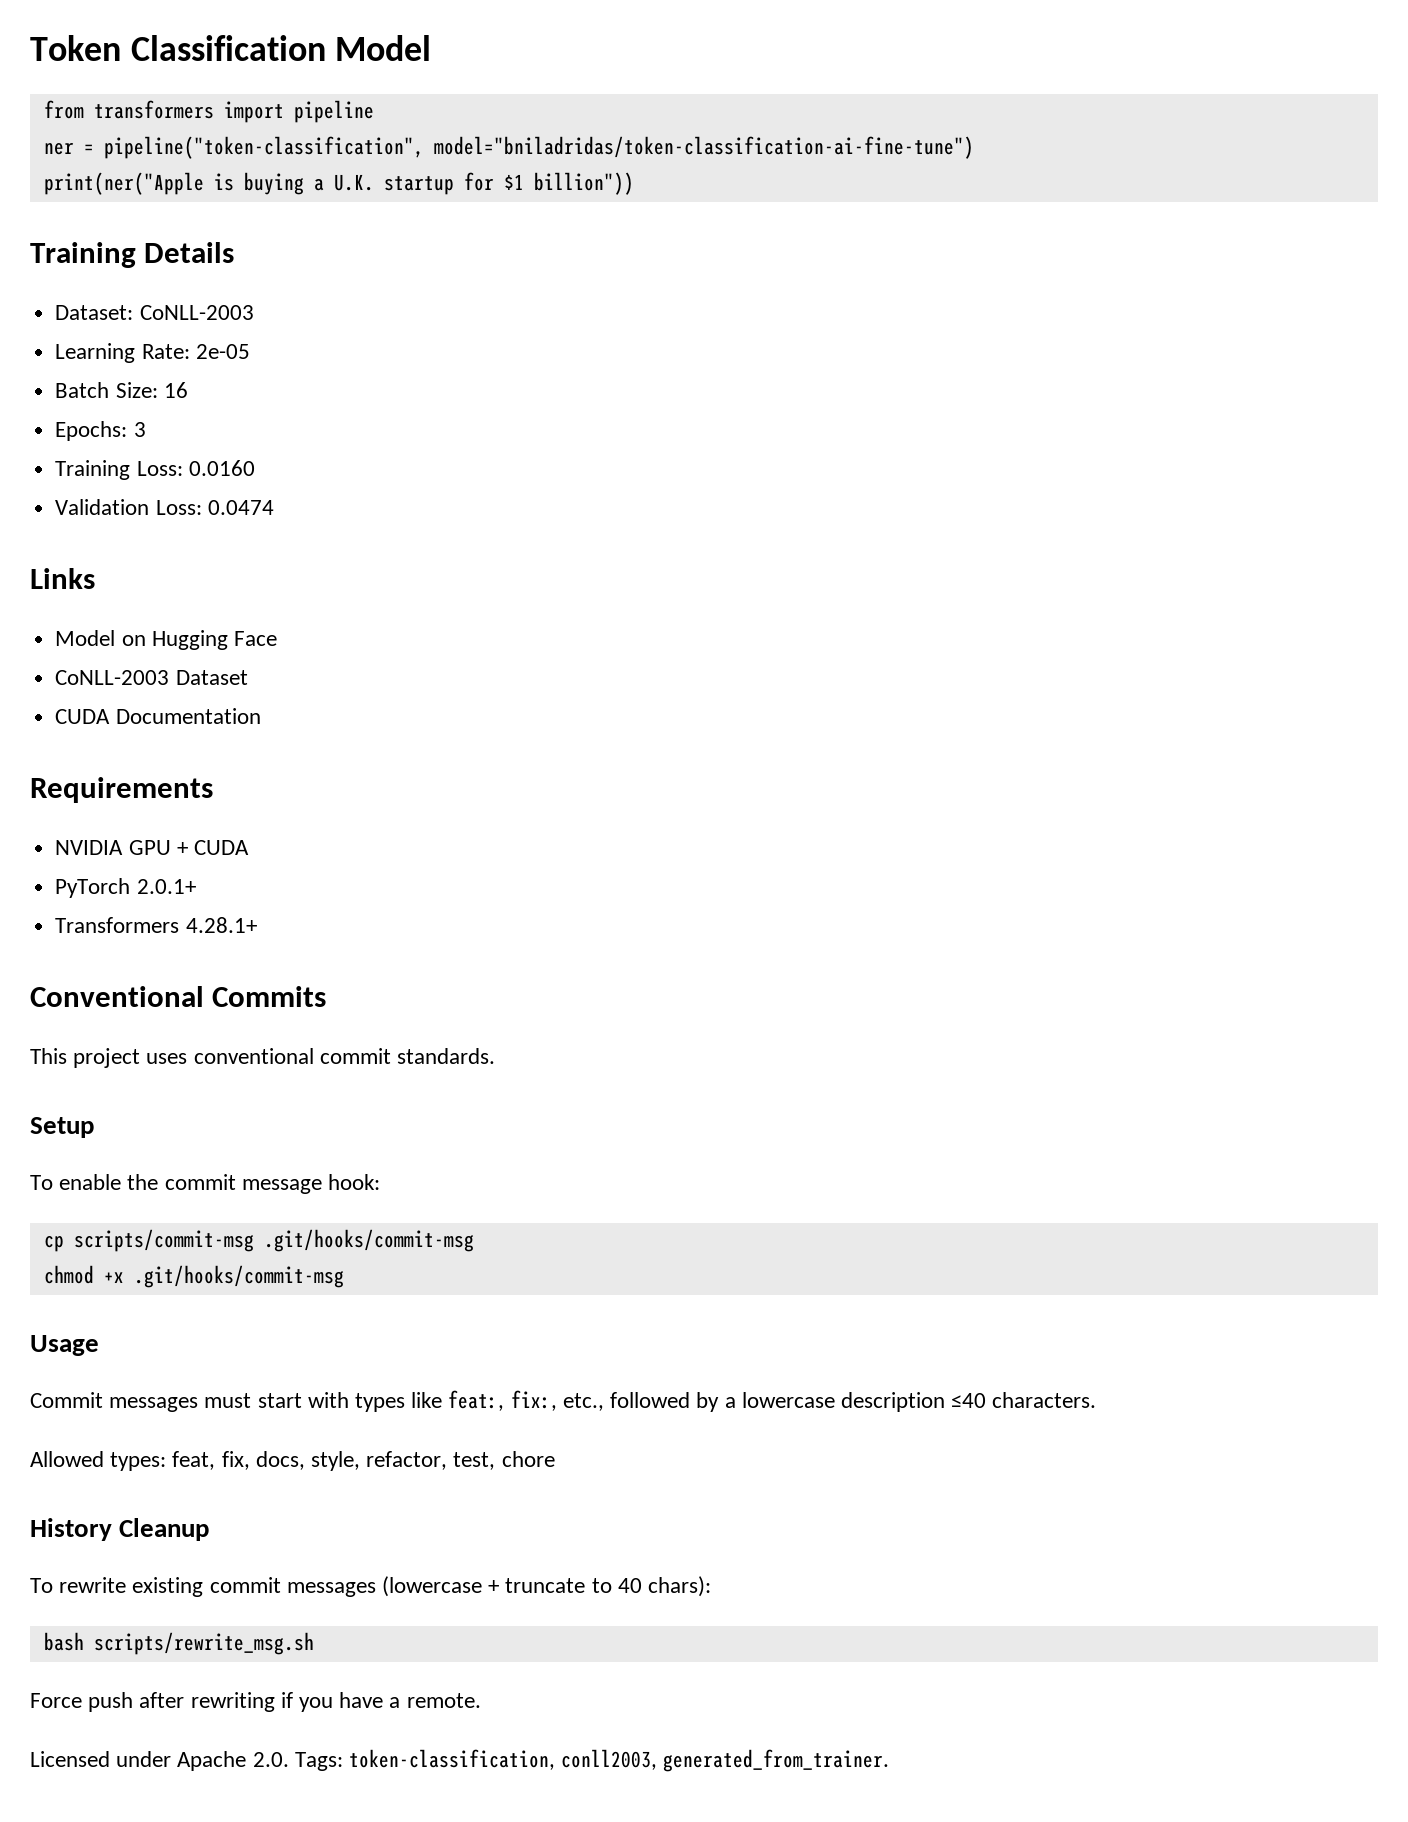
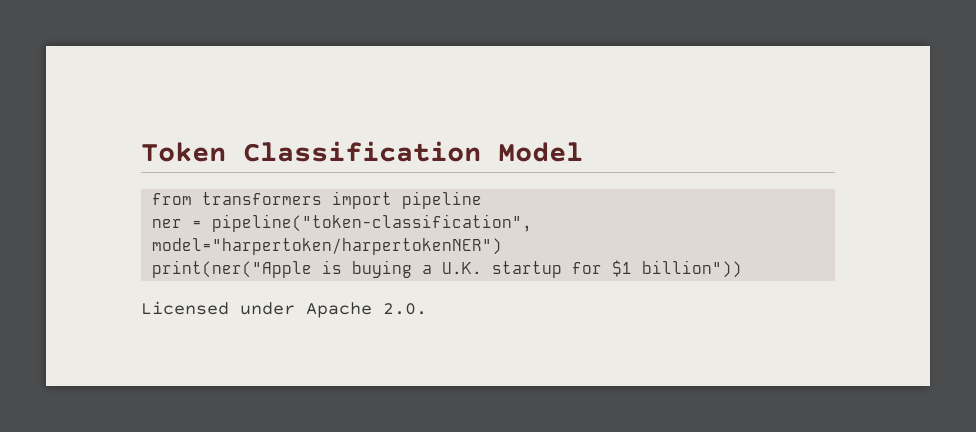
[433,136,974,159] model="bniladridas/token-classification-ai-fine-tune") -> [152,238,503,255] model="harpertoken/harpertokenNER")
[30,242,235,268] [55,305,254,320] [55,343,250,363] [55,382,188,398] [55,421,146,441] [55,460,255,480] [55,499,274,515] [30,568,95,589] [55,630,277,650] [55,670,248,685] [55,708,261,724] [30,777,213,803] [55,840,249,855] [55,878,196,898] [55,917,257,933] [30,986,327,1007] [30,1048,496,1068] [30,1117,94,1138] [30,1174,381,1194] [43,1229,474,1252] [43,1265,344,1288] [30,1335,99,1356] [30,1390,1097,1412] [30,1451,555,1471] [30,1518,210,1541] [30,1576,712,1597] [43,1632,314,1655] [30,1692,481,1712] // Training Details // Dataset: CoNLL-2003 // Learning Rate: 2e-05 // Batch Size: 16 // Epochs: 3 // Training Loss: 0.0160 // Validation Loss: 0.0474 // Links // Model on Hugging Face // CoNLL-2003 Dataset // CUDA Documentation // Requirements // NVIDIA GPU + CUDA // PyTorch 2.0.1+ // Transformers 4.28.1+ // Conventional Commits // This project uses conventional commit standards. // Setup // To enable the commit message hook: // cp scripts/commit-msg .git/hooks/commit-msg // chmod +x .git/hooks/commit-msg // Usage // Commit messages must start with types like feat:, fix:, etc., followed by a lowercase description ≤40 characters. // Allowed types: feat, fix, docs, style, refactor, test, chore // History Cleanup // To rewrite existing commit messages (lowercase + truncate to 40 chars): // bash scripts/rewrite_msg.sh // Force push after rewriting if you have a remote. -> (743, 269) none
[294,1749,890,1772] Tags: token-classification, conll2003, generated_from_trainer. -> (427, 309) none

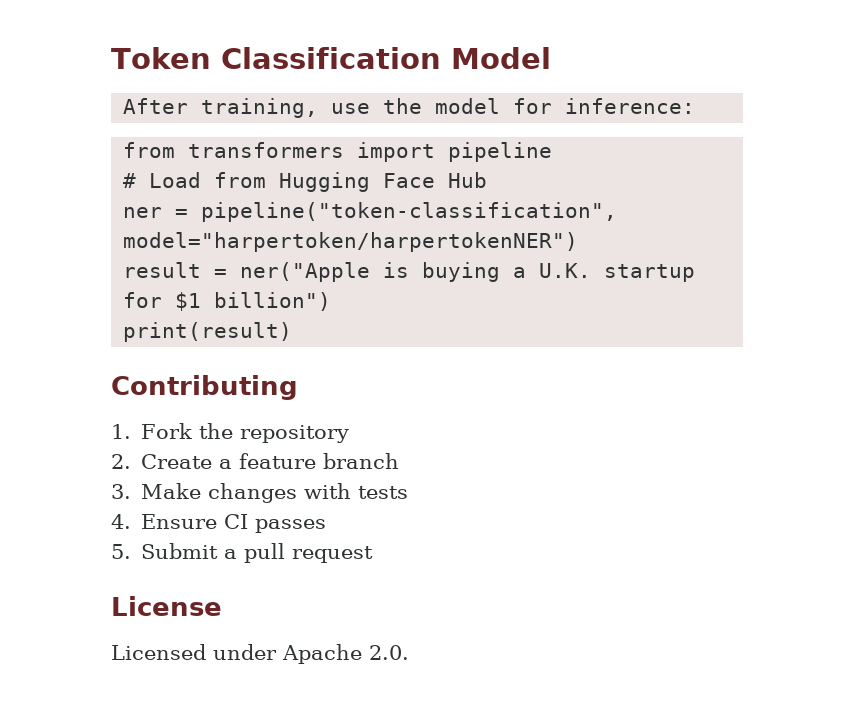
[152,191,483,209] from transformers import pipeline -> [123,98,696,118] [123,142,553,162] [123,172,488,192] After training, use the model for inference: // from transformers import pipeline // # Load from Hugging Face Hub
[152,260,313,278] print(ner("Apple -> [123,262,371,282] result = ner("Apple
[642,260,743,278] billion")) -> [214,292,332,311] [123,322,293,342] [111,375,298,400] [111,423,350,443] [111,453,400,469] [111,483,409,503] [111,514,327,533] [111,543,374,563] [111,596,222,616] billion") // print(result) // Contributing // 1. Fork the repository // 2. Create a feature branch // 3. Make changes with tests // 4. Ensure CI passes // 5. Submit a pull request // License

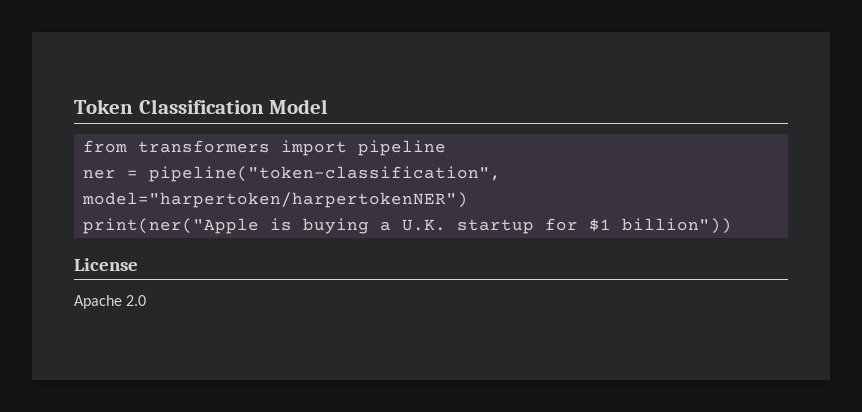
[123,98,696,118] [123,142,553,162] [123,172,488,192] After training, use the model for inference: // from transformers import pipeline // # Load from Hugging Face Hub -> [83,140,447,156] from transformers import pipeline
[123,262,371,282] result = ner("Apple -> [83,218,260,234] print(ner("Apple
[214,292,332,311] [123,322,293,342] [111,375,298,400] [111,423,350,443] [111,453,400,469] [111,483,409,503] [111,514,327,533] [111,543,374,563] [111,596,222,616] [111,644,409,664] billion") // print(result) // Contributing // 1. Fork the repository // 2. Create a feature branch // 3. Make changes with tests // 4. Ensure CI passes // 5. Submit a pull request // License // Licensed under Apache 2.0. -> [622,218,733,234] [74,258,138,271] [74,295,147,309] billion")) // License // Apache 2.0

